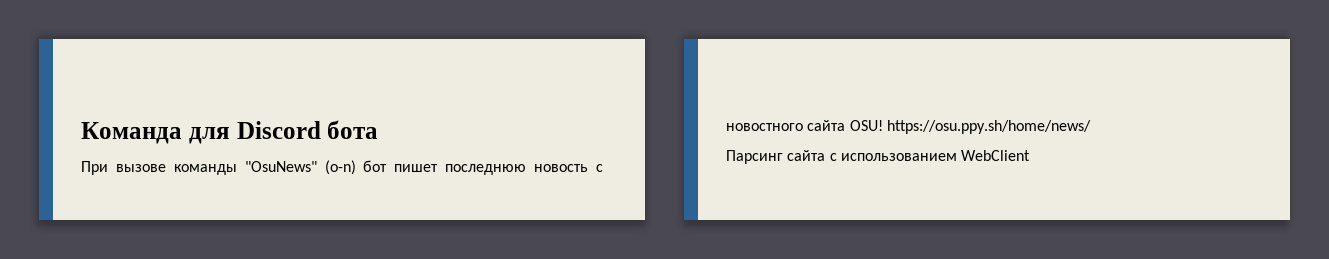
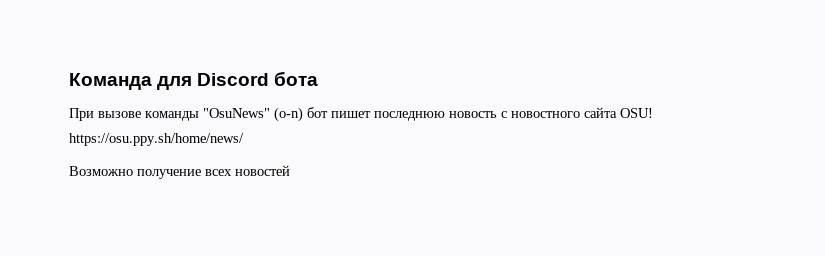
[726,150,1031,164] Парсинг сайта с использованием WebClient -> [69,165,290,179] Возможно получение всех новостей

